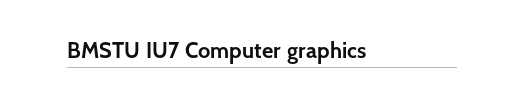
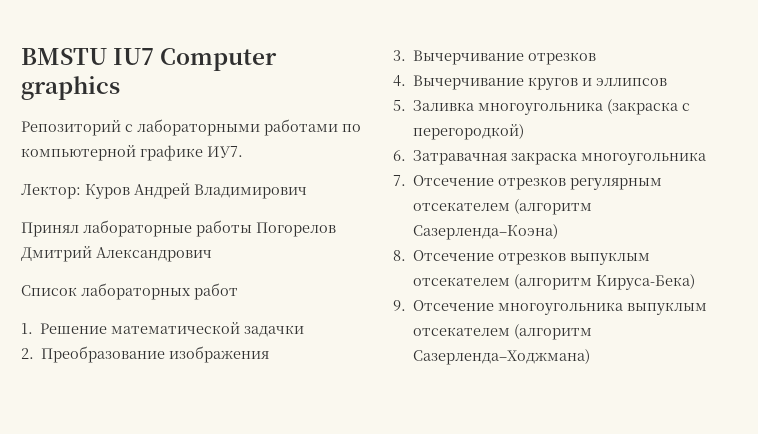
(366, 52) none -> [21,119,361,136] [21,145,243,161] [21,183,307,199] [21,220,336,237] [21,246,212,262] [21,283,238,300] [21,322,305,337] [21,346,270,363] [393,50,597,65] [393,75,668,90] [393,99,691,115] [413,124,525,140] [393,150,707,165] [393,175,663,190] [413,199,593,215] [413,224,559,240] [393,250,651,265] [413,274,696,290] [393,300,708,315] [413,324,593,340] [413,349,591,365] // Репозиторий с лабораторными работами по компьютерной графике ИУ7. // Лектор: Куров Андрей Владимирович // Принял лабораторные работы Погорелов Дмитрий Александрович // Список лабораторных работ // 1. Решение математической задачки // 2. Преобразование изображения // 3. Вычерчивание отрезков // 4. Вычерчивание кругов и эллипсов // 5. Заливка многоугольника (закраска с перегородкой) // 6. Затравачная закраска многоугольника // 7. Отсечение отрезков регулярным отсекателем (алгоритм Сазерленда–Коэна) // 8. Отсечение отрезков выпуклым отсекателем (алгоритм Кируса-Бека) // 9. Отсечение многоугольника выпуклым отсекателем (алгоритм Сазерленда–Ходжмана)

